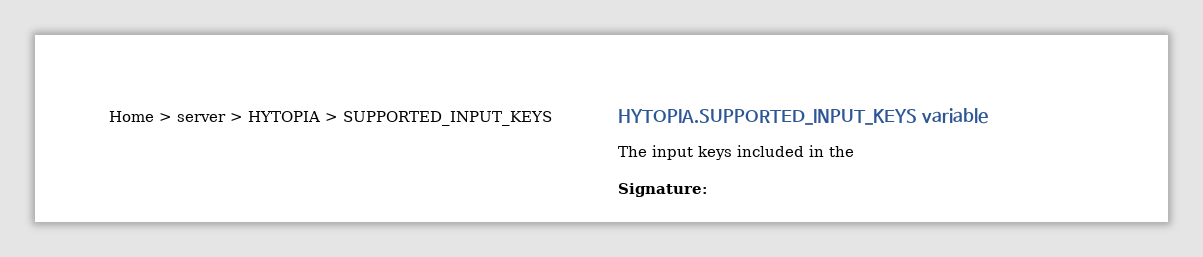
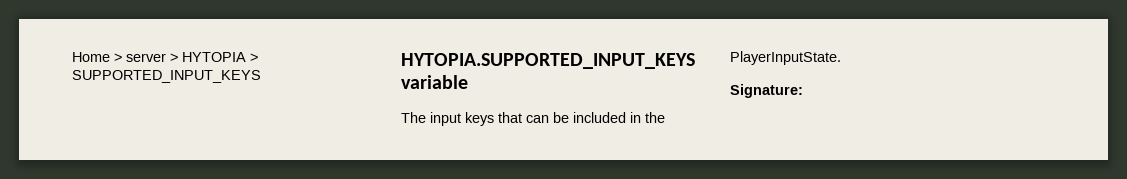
(732, 153) none -> [498,112,569,123] that can be
(854, 151) none -> [730,51,841,65] PlayerInputState.

